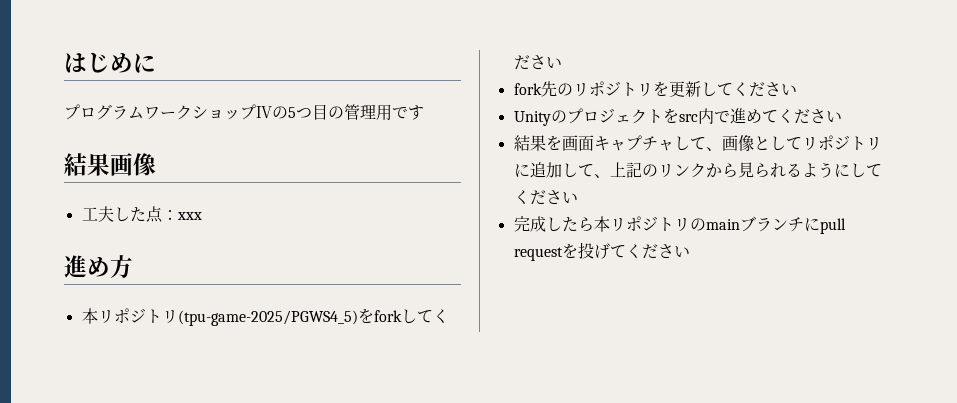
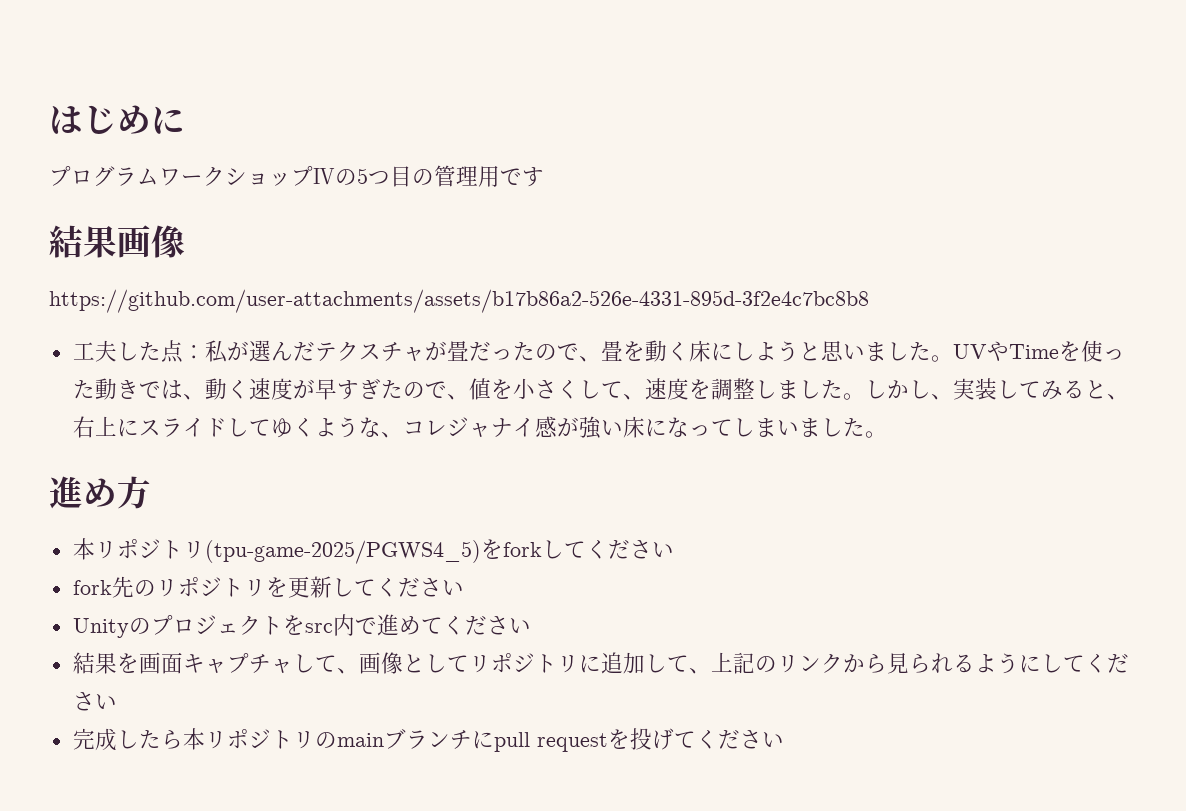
(156, 164) none -> [49,289,869,313] // https://github.com/user-attachments/assets/b17b86a2-526e-4331-895d-3f2e4c7bc8b8
[176,212,202,220] xxx -> [204,340,1125,363] [72,378,1129,400] [72,416,887,439] 私が選んだテクスチャが畳だったので、畳を動く床にしようと思いました。UVやTimeを使った動きでは、動く速度が早すぎたので、値を小さくして、速度を調整しました。しかし、実装してみると、右上にスライドしてゆくような、コレジャナイ感が強い床になってしまいました。

